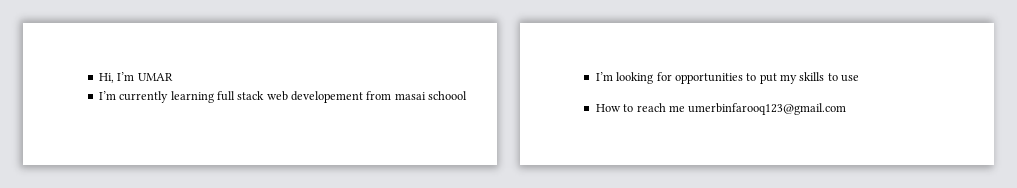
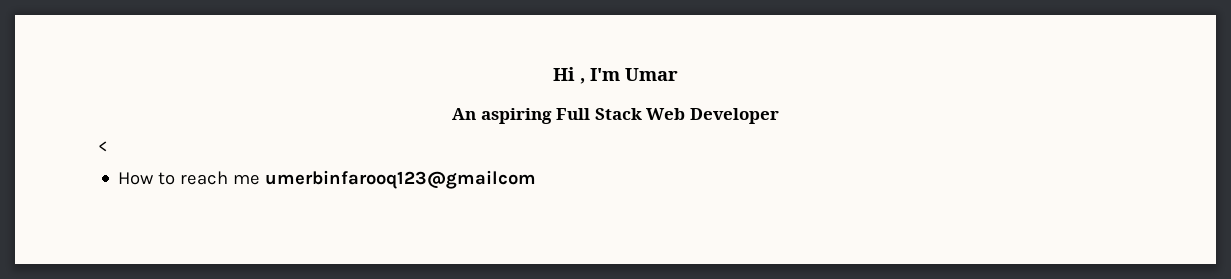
[98,72,173,83] [98,91,468,103] [595,72,860,84] Hi, I’m UMAR // I’m currently learning full stack web developement from masai schoool // I’m looking for opportunities to put my skills to use -> [553,67,678,84] [452,108,779,124] [98,141,108,152] Hi , I'm Umar // An aspiring Full Stack Web Developer // <
[688,103,847,115] umerbinfarooq123@gmail.com -> [265,170,537,189] umerbinfarooq123@gmailcom

